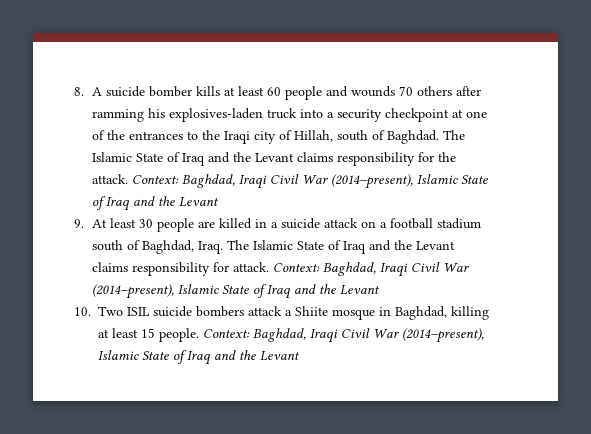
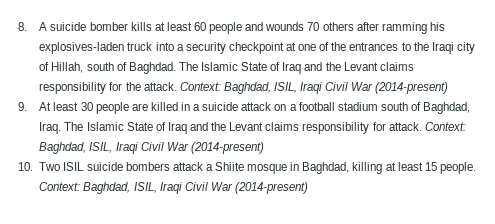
[238,174,488,189] [91,196,219,211] Iraqi Civil War (2014–present), Islamic State of Iraq and the Levant -> [274,82,449,94] ISIL, Iraqi Civil War (2014-present)
[379,262,469,277] [91,284,380,299] Iraqi Civil War (2014–present), Islamic State of Iraq and the Levant -> [89,142,264,154] ISIL, Iraqi Civil War (2014-present)
[310,328,484,343] [98,350,300,365] Iraqi Civil War (2014–present), Islamic State of Iraq and the Levant -> [133,182,309,194] ISIL, Iraqi Civil War (2014-present)

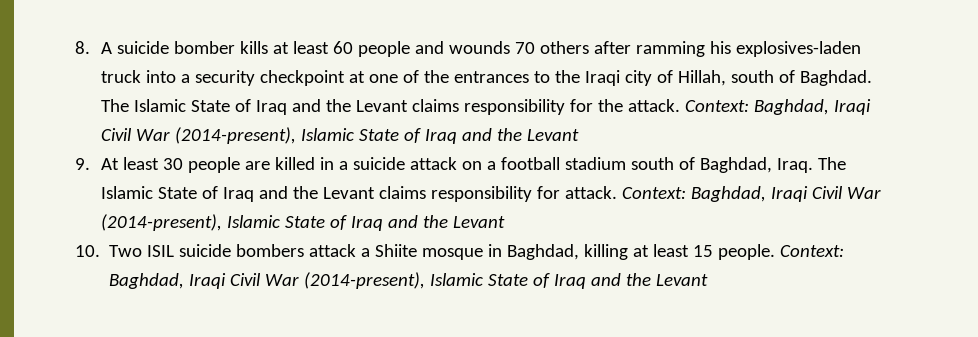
[274,82,449,94] ISIL, Iraqi Civil War (2014-present) -> [834,99,872,115] [101,127,580,144] Iraqi Civil War (2014-present), Islamic State of Iraq and the Levant
[89,142,264,154] ISIL, Iraqi Civil War (2014-present) -> [771,186,882,202] [101,214,506,231] Iraqi Civil War (2014-present), Islamic State of Iraq and the Levant
[133,182,309,194] ISIL, Iraqi Civil War (2014-present) -> [189,272,709,289] Iraqi Civil War (2014-present), Islamic State of Iraq and the Levant

